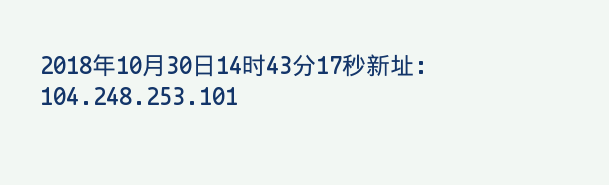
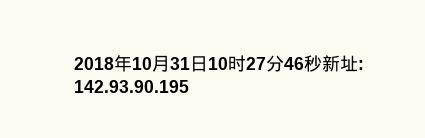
[166,54,342,77] 30日14时43分17 -> [170,55,304,72] 31日10时27分46
[40,87,238,105] 104.248.253.101 -> [74,80,189,93] 142.93.90.195

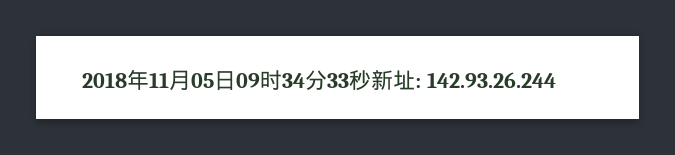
[132,55,304,72] 10月31日10时27分46 -> [149,70,349,91] 11月05日09时34分33
[74,80,189,93] 142.93.90.195 -> [426,72,556,88] 142.93.26.244

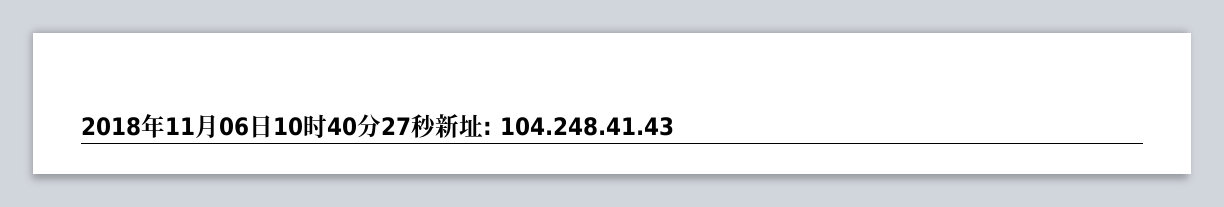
[191,70,349,90] 05日09时34分33 -> [219,114,411,138] 06日10时40分27
[426,72,556,88] 142.93.26.244 -> [500,117,674,136] 104.248.41.43

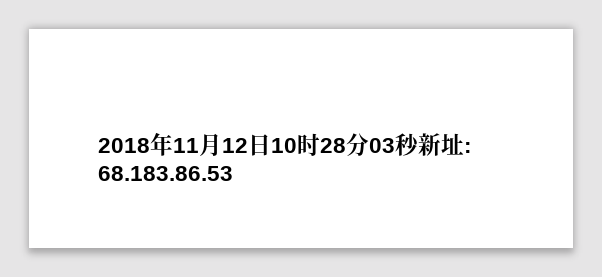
[219,117,249,136] 06 -> [222,138,248,153] 12
[327,114,411,138] 40分27 -> [320,133,395,156] 28分03
[500,117,674,136] 104.248.41.43 -> [98,166,233,181] 68.183.86.53

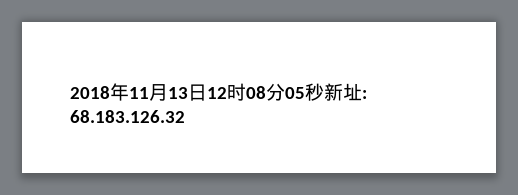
[222,133,395,156] 12日10时28分03 -> [168,83,305,101] 13日12时08分05
[98,166,233,181] 68.183.86.53 -> [70,110,185,123] 68.183.126.32

